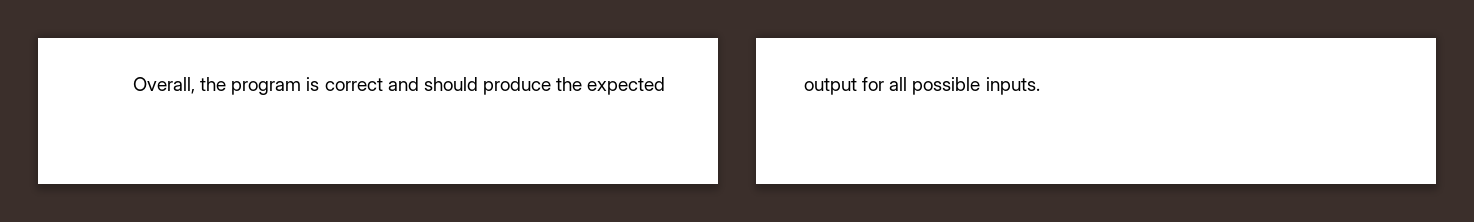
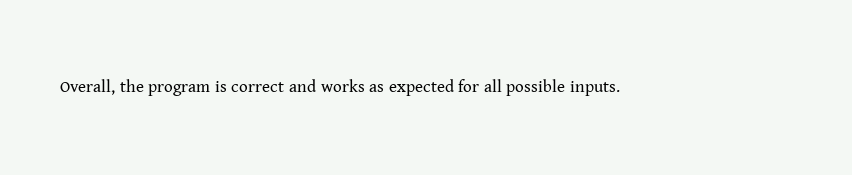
[423,77,857,95] should produce the expected output -> [320,79,454,96] works as expected

